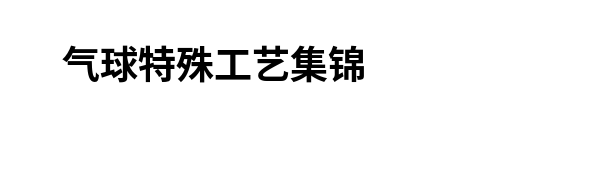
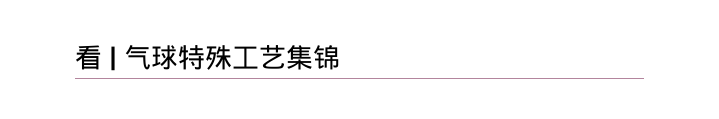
(62, 63) none -> [75,45,118,71] 看 |

